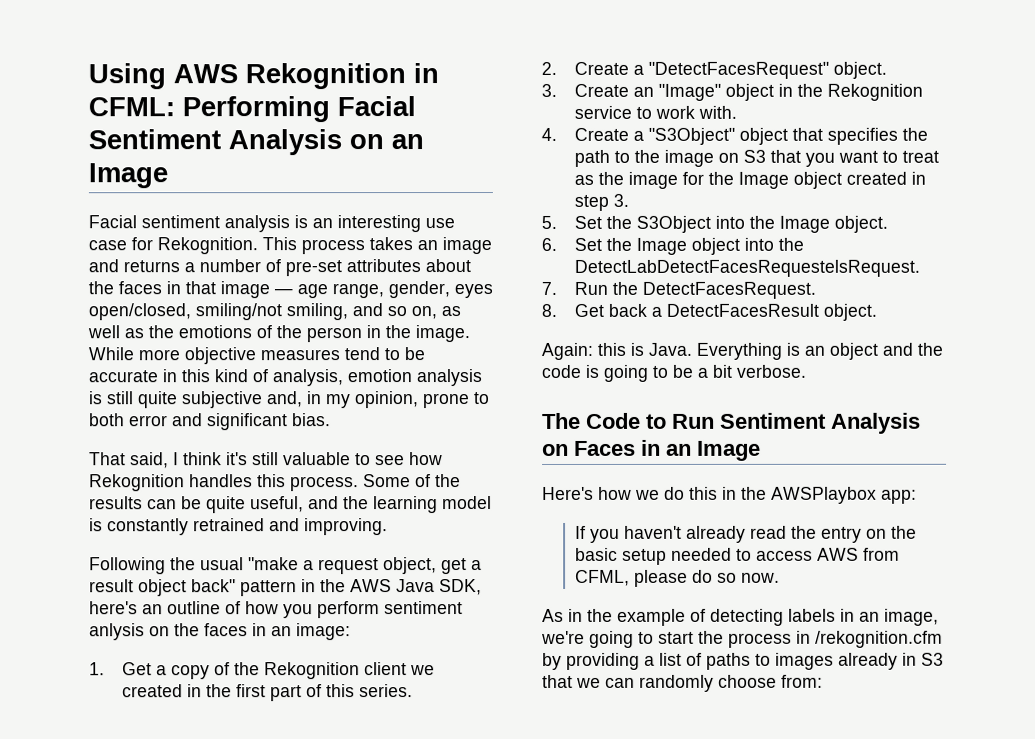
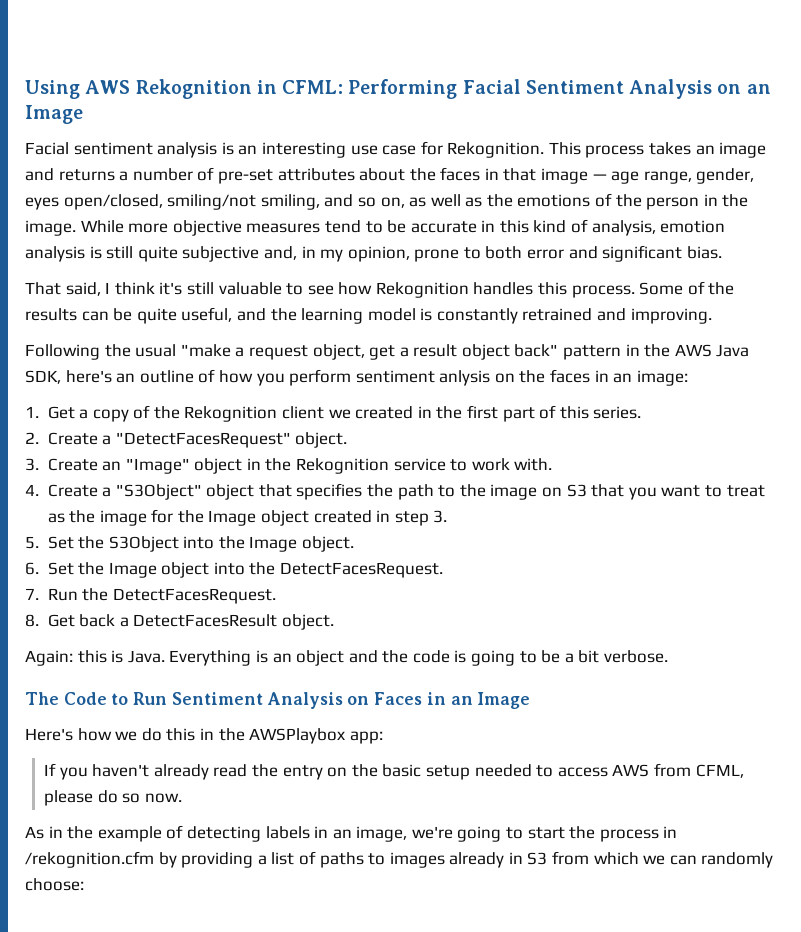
[574,259,921,277] DetectLabDetectFacesRequestelsRequest. -> [280,562,444,578] DetectFacesRequest.
[542,674,573,688] that -> [552,851,639,865] from which
[718,674,823,688] choose from: -> [25,878,84,891] choose:

